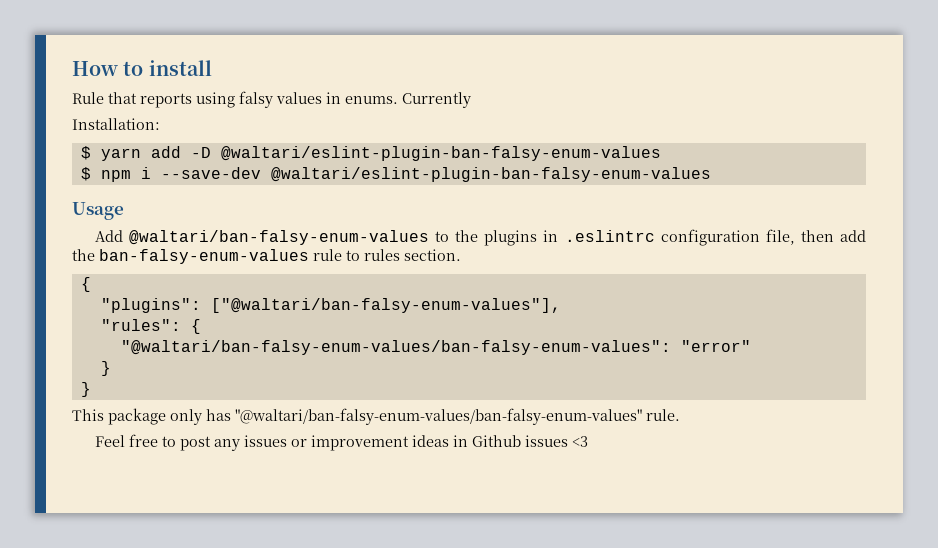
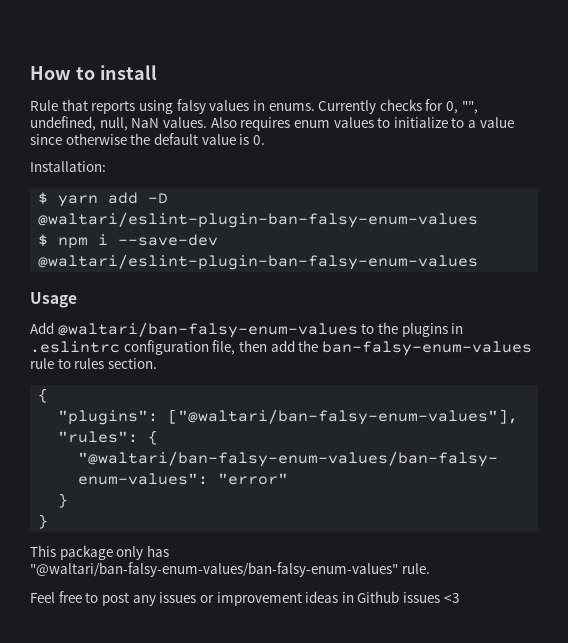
(471, 100) none -> [379,99,478,114] [30,116,514,131] [30,133,265,145] checks for 0, "", undefined, null, NaN values. Also requires enum values to initialize to a value since otherwise the default value is 0.

